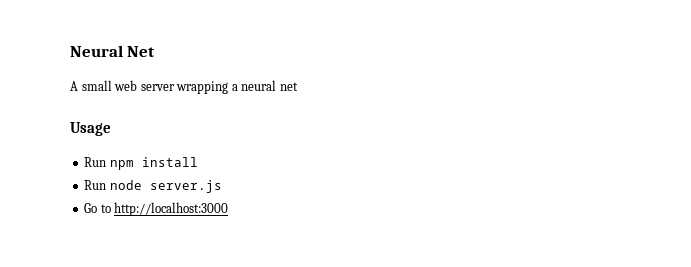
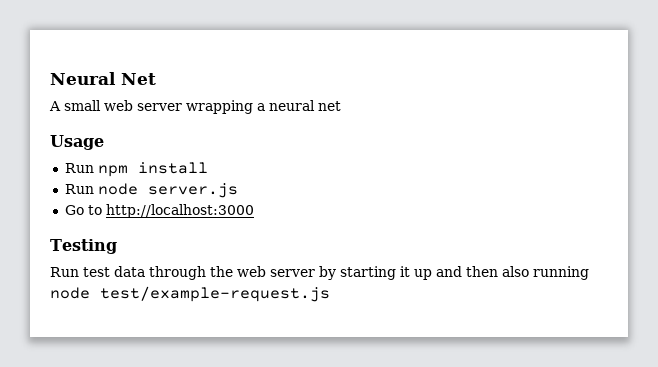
(229, 209) none -> [50,239,117,254] [50,266,589,280] [50,286,330,302] // Testing // Run test data through the web server by starting it up and then also running node test/example-request.js

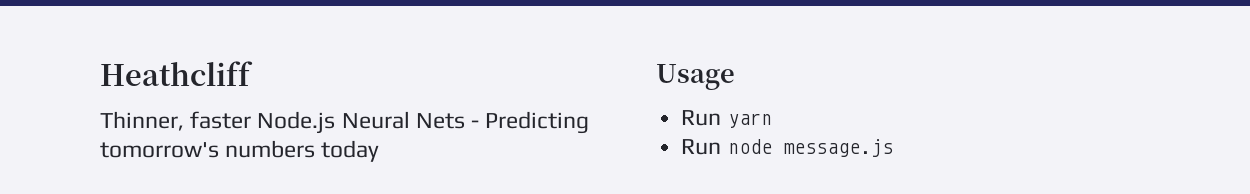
[50,72,156,85] [49,100,341,114] Neural Net // A small web server wrapping a neural net -> [100,61,253,86] [100,111,590,134] [100,140,380,162] Heathcliff // Thinner, faster Node.js Neural Nets - Predicting tomorrow's numbers today
[97,162,208,177] npm install -> [727,113,772,128] yarn
[147,183,238,198] [64,204,254,218] [50,239,117,254] [50,266,589,280] [50,286,330,302] server.js // Go to http://localhost:3000 // Testing // Run test data through the web server by starting it up and then also running node test/example-request.js -> [782,139,893,157] message.js

